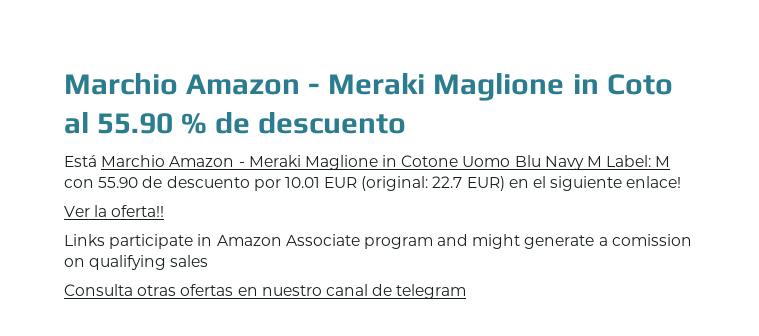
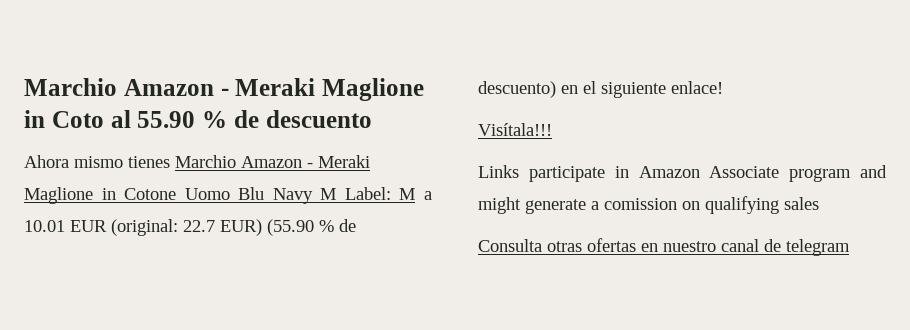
[64,155,97,167] Está -> [24,155,170,168] Ahora mismo tienes
[64,176,281,191] con 55.90 de descuento por -> [423,191,432,200] a
(505, 183) none -> [267,219,356,236] [478,81,556,98] (55.90 % de descuento)
[64,205,165,217] Ver la oferta!! -> [478,123,552,136] Visítala!!!

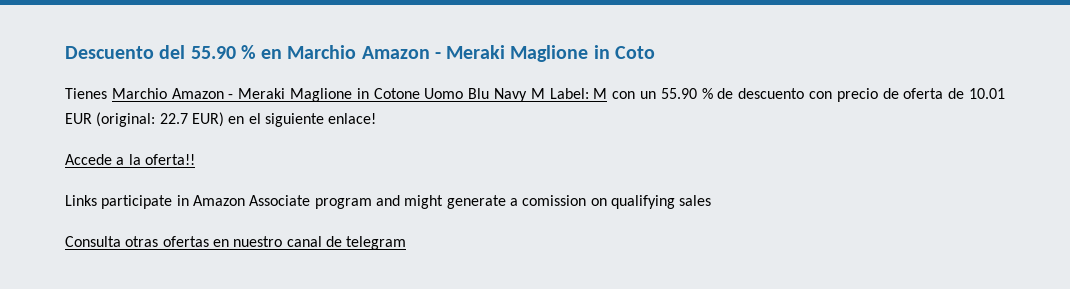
(24, 87) none -> [65,45,283,59] Descuento del 55.90 % en
[110,110,372,128] [24,155,170,168] al 55.90 % de descuento // Ahora mismo tienes -> [65,88,107,99] // Tienes
[423,191,432,200] a -> [612,88,965,102] con un 55.90 % de descuento con precio de oferta de
[267,219,356,236] [478,81,556,98] (55.90 % de descuento) -> (224, 119) none
[478,123,552,136] Visítala!!! -> [65,154,195,165] Accede a la oferta!!

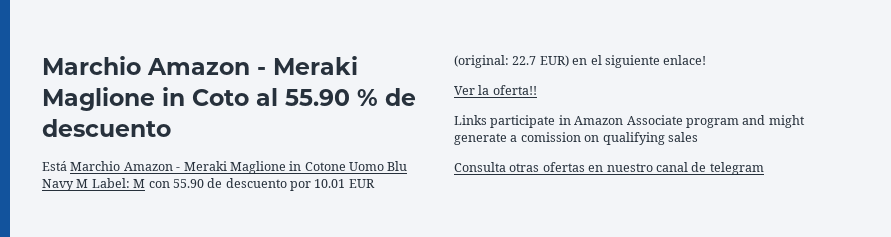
[65,45,283,59] Descuento del 55.90 % en -> (42, 65) none
[65,88,107,99] // Tienes -> [256,88,416,106] [42,119,171,137] [42,161,67,171] al 55.90 % de descuento // Está
[640,88,965,102] un 55.90 % de descuento con precio de oferta de -> [172,178,311,191] 55.90 de descuento por
[65,154,125,165] Accede a -> [454,86,475,95] Ver

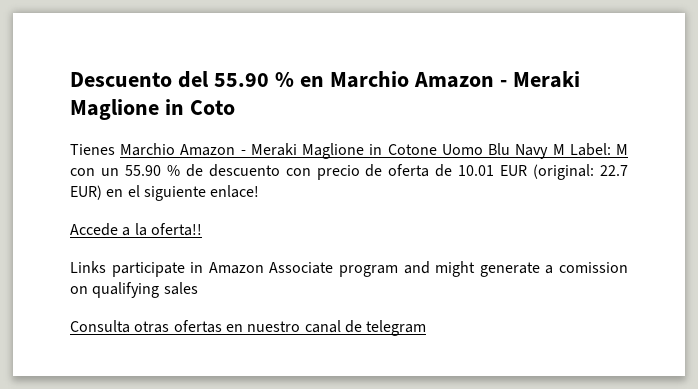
(42, 65) none -> [70,71,324,88] Descuento del 55.90 % en
[256,88,416,106] [42,119,171,137] [42,161,67,171] al 55.90 % de descuento // Está -> [70,144,115,155] // Tienes
[172,178,311,191] 55.90 de descuento por -> [100,164,453,180] un 55.90 % de descuento con precio de oferta de
[454,86,475,95] Ver -> [70,223,131,236] Accede a

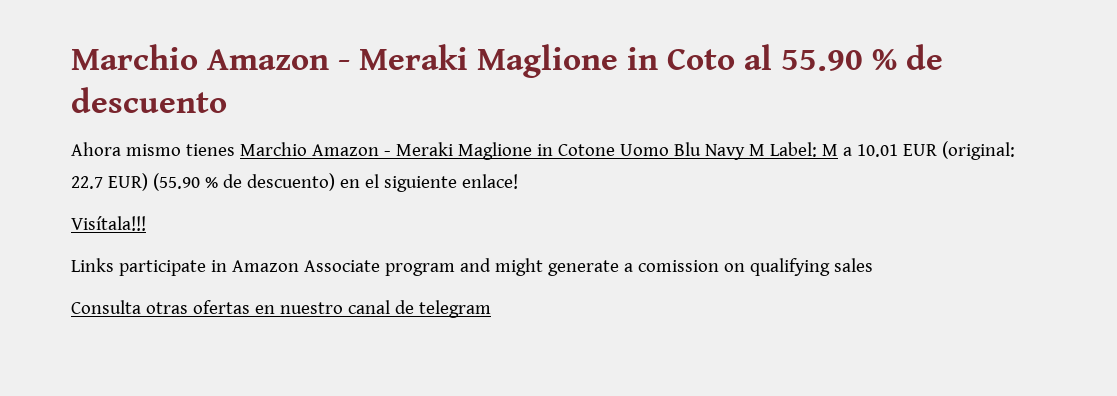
[70,71,324,88] Descuento del 55.90 % en -> (71, 57) none
[70,144,115,155] // Tienes -> [744,44,944,71] [71,87,227,113] [71,142,235,156] al 55.90 % de descuento // Ahora mismo tienes
[70,164,453,180] con un 55.90 % de descuento con precio de oferta de -> [842,147,852,156] a
(102, 192) none -> [152,173,335,191] (55.90 % de descuento)
[70,223,202,236] Accede a la oferta!! -> [71,216,146,231] Visítala!!!

